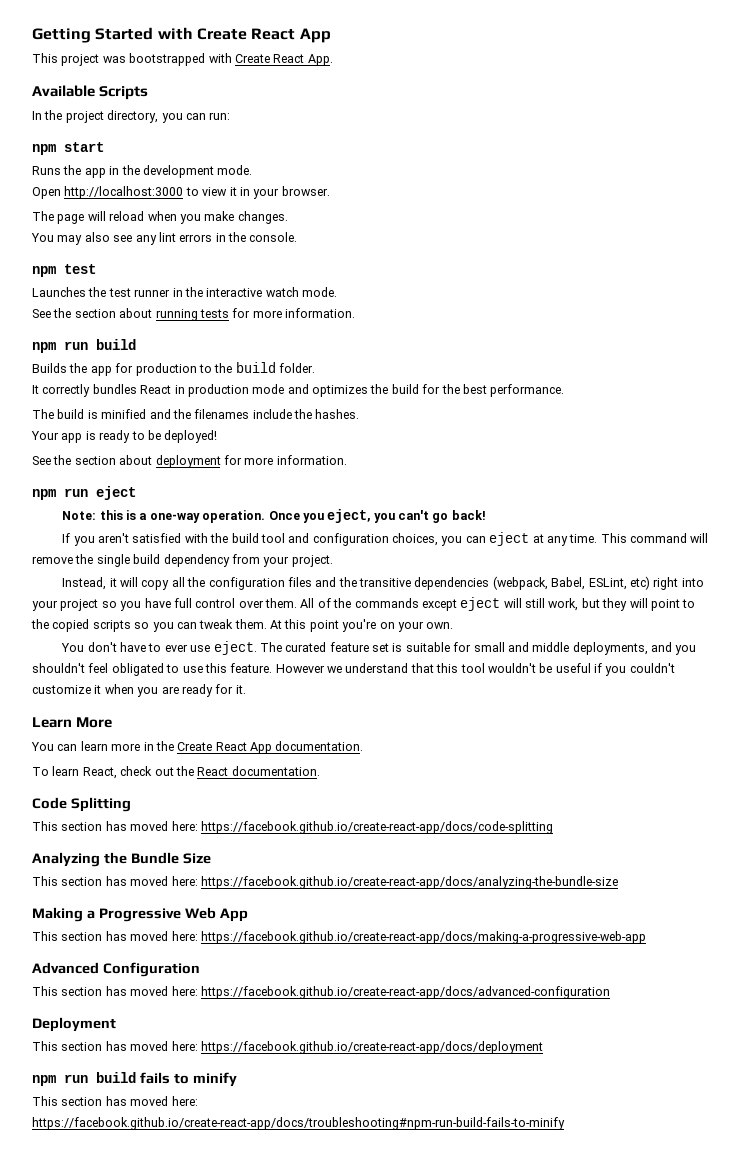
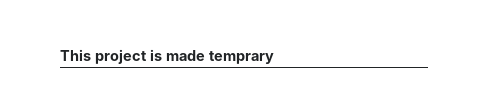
[32,27,331,43] [32,53,333,66] [32,85,149,100] [32,110,231,123] [32,142,104,155] [32,165,253,178] [32,186,330,199] [32,211,288,224] [31,232,298,245] [32,264,96,277] [32,287,337,297] [32,308,355,321] [32,339,136,353] [32,362,315,376] [32,384,565,397] [32,409,360,419] [31,430,218,443] [32,455,347,468] [32,486,136,500] [62,509,486,523] [62,532,709,546] [32,554,333,567] [62,576,704,590] [32,597,696,611] [31,619,454,632] [61,641,697,655] [32,663,675,676] [32,684,246,697] [32,717,113,728] [31,741,364,754] [32,766,320,779] [32,797,131,812] [32,821,553,834] [32,852,211,867] [32,876,618,889] [32,907,248,922] [32,931,646,944] [32,962,200,977] [32,986,610,999] [32,1017,116,1032] [32,1041,543,1054] [32,1072,237,1087] [32,1096,198,1106] [32,1117,565,1130] Getting Started with Create React App // This project was bootstrapped with Create React App. // Available Scripts // In the project directory, you can run: // npm start // Runs the app in the development mode. // Open http://localhost:3000 to view it in your browser. // The page will reload when you make changes. // You may also see any lint errors in the console. // npm test // Launches the test runner in the interactive watch mode. // See the section about running tests for more information. // npm run build // Builds the app for production to the build folder. // It correctly bundles React in production mode and optimizes the build for the best performance. // The build is minified and the filenames include the hashes. // Your app is ready to be deployed! // See the section about deployment for more information. // npm run eject // Note: this is a one-way operation. Once you eject, you can't go back! // If you aren't satisfied with the build tool and configuration choices, you can eject at any time. This command will remove the single build dependency from your project. // Instead, it will copy all the configuration files and the transitive dependencies (webpack, Babel, ESLint, etc) right into your project so you have full control over them. All of the commands except eject will still work, but they will point to the copied scripts so you can tweak them. At this point you're on your own. // You don't have to ever use eject. The curated feature set is suitable for small and middle deployments, and you shouldn't feel obligated to use this feature. However we understand that this tool wouldn't be useful if you couldn't customize it when you are ready for it. // Learn More // You can learn more in the Create React App documentation. // To learn React, check out the React documentation. // Code Splitting // This section has moved here: https://facebook.github.io/create-react-app/docs/code-splitting // Analyzing the Bundle Size // This section has moved here: https://facebook.github.io/create-react-app/docs/analyzing-the-bundle-size // Making a Progressive Web App // This section has moved here: https://facebook.github.io/create-react-app/docs/making-a-progressive-web-app // Advanced Configuration // This section has moved here: https://facebook.github.io/create-react-app/docs/advanced-configuration // Deployment // This section has moved here: https://facebook.github.io/create-react-app/docs/deployment // npm run build fails to minify // This section has moved here: https://facebook.github.io/create-react-app/docs/troubleshooting#npm-run-build-fails-to-minify -> [60,49,274,64] This project is made temprary

